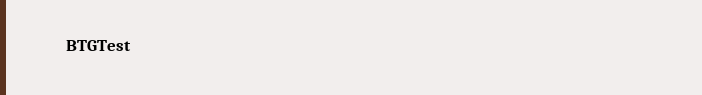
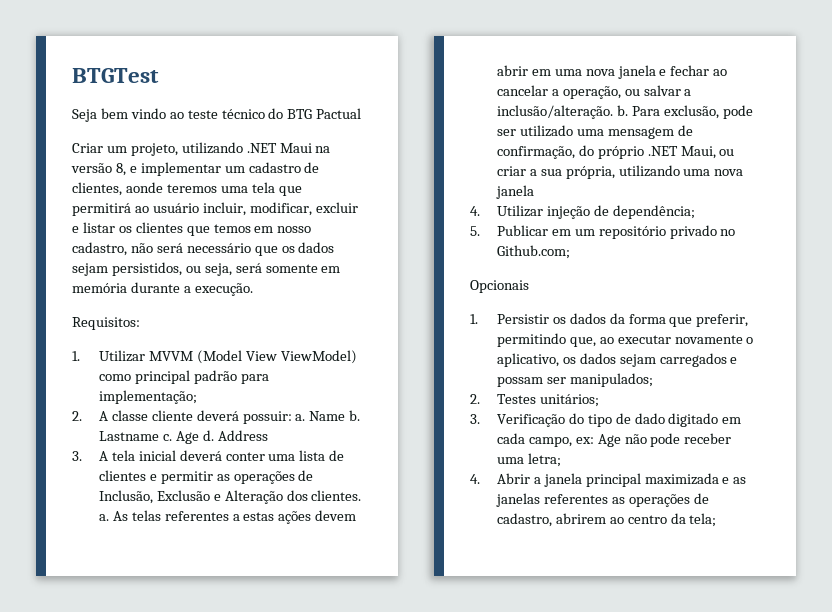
(131, 45) none -> [72,108,362,122] [72,142,331,156] [71,162,320,176] [72,182,302,196] [72,202,358,216] [72,222,312,236] [72,242,335,256] [72,262,341,276] [72,282,253,296] [72,317,140,330] [72,350,357,364] [98,370,269,384] [98,390,197,404] [72,410,361,424] [98,430,268,444] [72,450,345,461] [98,470,314,484] [98,490,362,504] [98,510,357,524] [496,65,728,79] [496,85,692,99] [496,105,753,119] [496,125,693,139] [496,145,735,159] [496,165,744,179] [495,185,534,199] [470,205,695,219] [470,225,736,239] [496,245,570,259] [470,280,529,293] [470,313,749,327] [496,333,754,347] [496,353,738,367] [496,373,653,387] [470,394,599,407] [470,413,742,427] [496,433,732,447] [496,453,561,467] [470,473,747,487] [495,493,709,507] [496,513,717,527] // Seja bem vindo ao teste técnico do BTG Pactual // Criar um projeto, utilizando .NET Maui na versão 8, e implementar um cadastro de clientes, aonde teremos uma tela que permitirá ao usuário incluir, modificar, excluir e listar os clientes que temos em nosso cadastro, não será necessário que os dados sejam persistidos, ou seja, será somente em memória durante a execução. // Requisitos: // 1. Utilizar MVVM (Model View ViewModel) como principal padrão para implementação; // 2. A classe cliente deverá possuir: a. Name b. Lastname c. Age d. Address // 3. A tela inicial deverá conter uma lista de clientes e permitir as operações de Inclusão, Exclusão e Alteração dos clientes. a. As telas referentes a estas ações devem abrir em uma nova janela e fechar ao cancelar a operação, ou salvar a inclusão/alteração. b. Para exclusão, pode ser utilizado uma mensagem de confirmação, do próprio .NET Maui, ou criar a sua própria, utilizando uma nova janela // 4. Utilizar injeção de dependência; // 5. Publicar em um repositório privado no Github.com; // Opcionais // 1. Persistir os dados da forma que preferir, permitindo que, ao executar novamente o aplicativo, os dados sejam carregados e possam ser manipulados; // 2. Testes unitários; // 3. Verificação do tipo de dado digitado em cada campo, ex: Age não pode receber uma letra; // 4. Abrir a janela principal maximizada e as janelas referentes as operações de cadastro, abrirem ao centro da tela;

